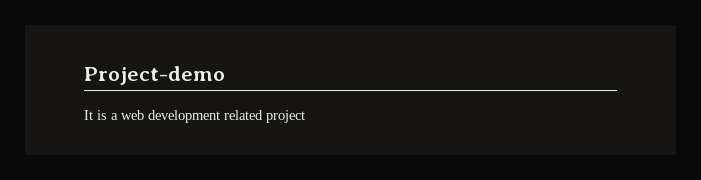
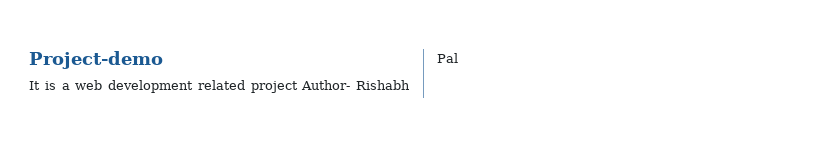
(305, 116) none -> [301,80,410,90] [437,53,458,63] Author- Rishabh Pal

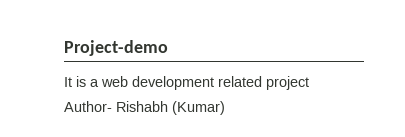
(298, 87) none -> (309, 83) //
[437,53,458,63] Pal -> [172,101,225,115] (Kumar)

